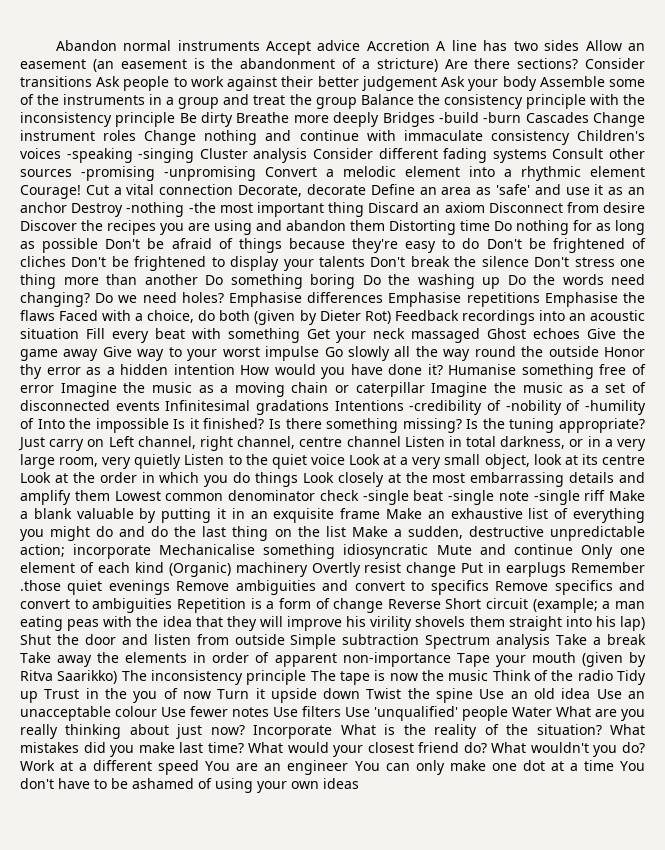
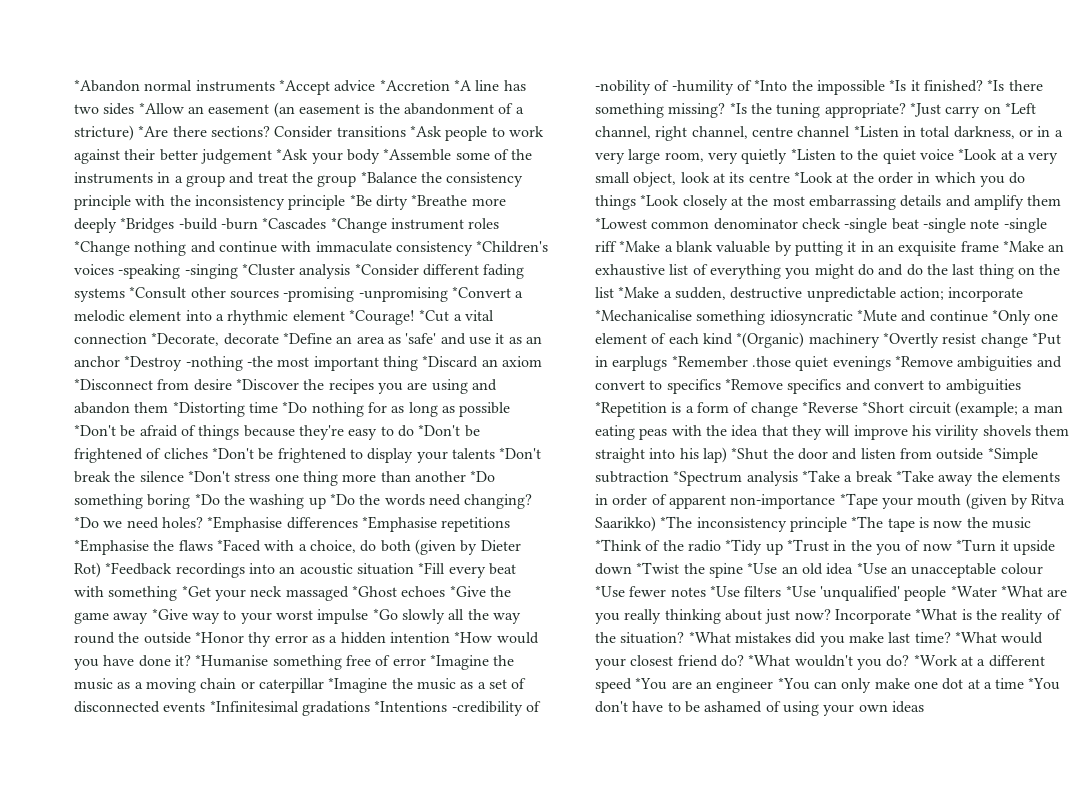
[55,40,117,51] Abandon -> [74,79,140,92] *Abandon
[265,40,446,55] Accept advice Accretion A -> [278,79,472,95] *Accept advice *Accretion *A
[585,40,622,51] Allow -> [138,102,184,114] *Allow
[444,59,468,69] Are -> [138,125,169,137] *Are
[96,76,121,87] Ask -> [409,125,442,137] *Ask
[441,76,466,87] Ask -> [276,148,309,160] *Ask
[539,76,605,87] Assemble -> [383,148,452,161] *Assemble
[360,94,414,105] Balance -> [360,171,417,183] *Balance
[179,112,290,127] Be dirty Breathe -> [349,194,468,210] *Be dirty *Breathe
[382,112,435,127] Bridges -> [120,217,175,233] *Bridges
[525,112,646,127] Cascades Change -> [262,217,387,233] *Cascades *Change
[144,130,197,145] Change -> [74,240,130,256] *Change
[576,130,645,141] Children's -> [476,240,549,253] *Children's
[199,148,373,163] Cluster analysis Consider -> [241,263,419,279] *Cluster analysis *Consider
[552,148,604,159] Consult -> [129,286,187,299] *Consult
[265,167,317,177] Convert -> [451,286,511,298] *Convert
[20,185,109,199] Courage! Cut -> [348,309,450,325] *Courage! *Cut
[238,184,415,197] Decorate, decorate Define -> [151,332,332,346] *Decorate, decorate *Define
[71,203,124,217] Destroy -> [124,355,183,371] *Destroy
[368,202,420,213] Discard -> [422,355,479,368] *Discard
[488,202,563,213] Disconnect -> [74,378,153,390] *Disconnect
[20,220,77,231] Discover -> [235,378,299,390] *Discover
[389,220,512,235] Distorting time Do -> [172,401,308,417] *Distorting time *Do
[105,239,141,249] Don't -> [74,424,116,436] *Don't
[486,239,522,249] Don't -> [418,424,461,436] *Don't
[71,257,107,267] Don't -> [211,447,254,459] *Don't
[370,257,406,267] Don't -> [499,447,542,459] *Don't
[534,257,570,267] Don't -> [187,470,230,482] *Don't
[205,275,223,285] Do -> [470,470,496,482] *Do
[362,275,381,285] Do -> [194,493,220,505] *Do
[507,275,526,285] Do -> [329,493,355,505] *Do
[95,293,114,303] Do -> [74,516,99,528] *Do
[229,292,618,307] Emphasise differences Emphasise repetitions Emphasise -> [207,516,511,532] [74,539,149,555] *Emphasise differences *Emphasise repetitions *Emphasise
[59,310,99,321] Faced -> [216,539,261,552] *Faced
[394,310,459,321] Feedback -> [105,562,173,575] *Feedback
[85,328,105,339] Fill -> [418,562,446,574] *Fill
[306,329,330,339] Get -> [181,585,211,597] *Get
[487,328,617,339] Ghost echoes Give -> [351,585,486,597] *Ghost echoes *Give
[102,346,132,357] Give -> [151,608,188,620] *Give
[324,347,343,357] Go -> [372,608,398,620] *Go
[604,347,645,357] Honor -> [194,631,244,643] *Honor
[240,365,270,375] How -> [454,631,493,643] *How
[448,364,517,375] Humanise -> [195,654,269,667] *Humanise
[60,382,117,397] Imagine -> [429,654,489,670] *Imagine
[431,382,488,397] Imagine -> [328,677,388,693] *Imagine
[165,400,404,415] Infinitesimal gradations Intentions -> [209,700,448,716] *Infinitesimal gradations *Intentions
[37,419,65,429] Into -> [754,79,788,91] *Into
[173,419,186,429] Is -> [889,79,907,91] *Is
[269,419,282,429] Is -> [987,79,1005,91] *Is
[466,419,479,429] Is -> [729,102,747,114] *Is
[18,437,45,451] Just -> [909,102,941,117] *Just
[108,436,134,447] Left -> [1004,102,1036,114] *Left
[404,436,445,447] Listen -> [853,125,899,137] *Listen
[184,454,225,465] Listen -> [790,148,836,160] *Listen
[349,454,380,465] Look -> [958,148,998,160] *Look
[20,472,51,483] Look -> [793,171,833,183] *Look
[302,472,334,483] Look -> [640,194,680,206] *Look
[114,491,161,501] Lowest -> [595,217,647,229] *Lowest
[609,490,645,501] Make -> [619,240,661,252] *Make
[386,508,423,519] Make -> [1002,240,1044,252] *Make
[351,526,388,537] Make -> [618,286,660,298] *Make
[159,544,256,555] Mechanicalise -> [595,309,692,321] *Mechanicalise
[436,544,613,559] Mute and continue Only -> [856,309,1031,325] *Mute and continue *Only
[168,562,361,577] (Organic) machinery Overtly -> [736,332,939,348] *(Organic) machinery *Overtly
[461,563,484,573] Put -> [1031,332,1061,345] *Put
[571,562,646,573] Remember -> [671,355,748,368] *Remember
[176,581,230,591] Remove -> [894,355,953,367] *Remove
[495,581,549,591] Remove -> [724,378,783,390] *Remove
[176,598,246,613] Repetition -> [595,401,667,417] *Repetition
[387,598,482,609] Reverse Short -> [801,401,905,413] *Reverse *Short
[20,634,51,645] Shut -> [731,447,769,460] *Shut
[290,634,588,649] Simple subtraction Spectrum analysis Take -> [987,447,1038,463] [595,470,840,486] *Simple subtraction *Spectrum analysis *Take
[20,652,51,663] Take -> [895,470,934,482] *Take
[456,653,490,667] Tape -> [839,493,878,509] *Tape
[121,670,336,685] The inconsistency principle The -> [660,516,884,532] *The inconsistency principle *The
[492,670,531,681] Think -> [595,539,642,551] *Think
[617,670,646,685] [20,689,80,703] Tidy up Trust -> [725,539,829,555] *Tidy up *Trust
[217,689,250,699] Turn -> [955,539,996,552] *Turn
[366,688,402,699] Twist -> [636,562,680,574] *Twist
[479,689,505,699] Use -> [747,562,778,574] *Use
[596,689,622,699] Use -> [856,562,887,574] *Use
[161,707,186,717] Use -> [595,585,625,597] *Use
[273,706,591,721] Use filters Use 'unqualified' people Water What -> [709,585,1043,601] *Use filters *Use 'unqualified' people *Water *What
[340,724,376,735] What -> [915,608,958,620] *What
[609,724,645,735] What -> [688,631,731,643] *What
[248,742,284,753] What -> [954,631,997,643] *What
[491,742,527,753] What -> [748,654,791,666] *What
[20,760,55,771] Work -> [913,654,958,666] *Work
[205,761,231,771] You -> [635,677,668,690] *You
[354,761,380,771] You -> [777,677,810,690] *You
[619,761,645,771] You -> [1028,677,1061,690] *You

